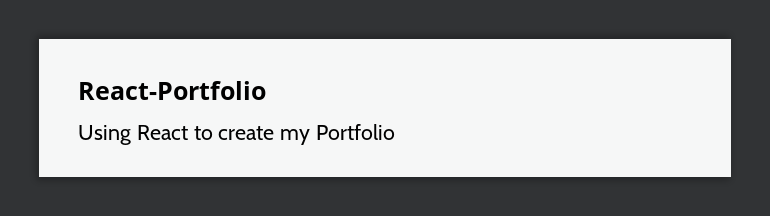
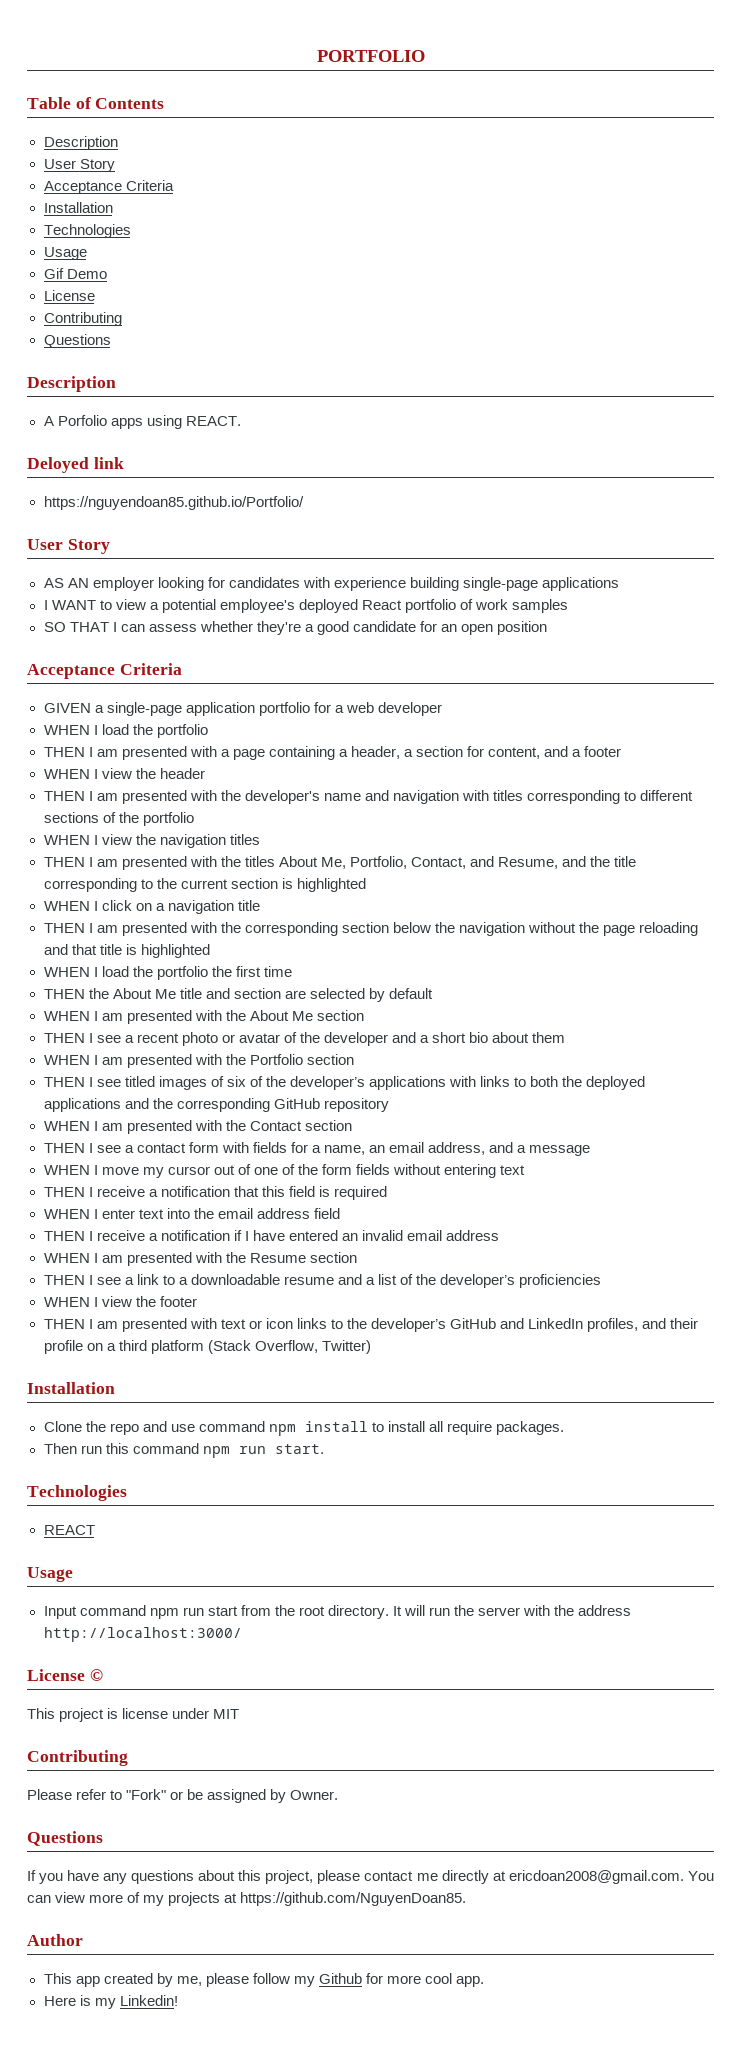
[78,81,266,100] [78,124,396,145] React-Portfolio // Using React to create my Portfolio -> [316,50,425,62] [27,97,165,109] [43,136,118,150] [43,159,115,172] [43,180,174,194] [43,202,113,213] [43,224,131,238] [43,247,87,260] [43,268,107,279] [43,290,95,301] [43,312,122,326] [43,334,111,348] [27,376,116,392] [43,415,241,429] [27,457,124,473] [43,496,304,510] [27,539,110,554] [43,577,619,591] [43,599,569,613] [43,621,548,635] [27,663,182,679] [43,702,442,716] [43,724,208,738] [43,746,622,760] [43,768,205,779] [43,790,694,804] [43,812,194,826] [43,834,260,848] [43,856,637,870] [43,878,366,892] [43,900,260,914] [43,922,699,936] [43,944,210,958] [43,966,292,980] [43,988,434,1002] [43,1010,364,1024] [43,1032,566,1046] [43,1054,354,1068] [43,1076,646,1090] [43,1098,389,1112] [43,1120,352,1134] [43,1142,591,1156] [43,1164,526,1178] [43,1186,387,1200] [43,1208,340,1219] [43,1230,500,1241] [43,1252,357,1266] [43,1274,602,1288] [43,1296,197,1307] [43,1318,699,1332] [43,1340,371,1354] [27,1382,115,1394] [43,1421,565,1436] [43,1443,324,1458] [27,1485,127,1501] [43,1525,95,1535] [27,1567,73,1582] [43,1605,632,1619] [43,1627,242,1642] [27,1669,103,1681] [27,1708,240,1722] [27,1750,128,1766] [27,1789,339,1803] [27,1831,103,1846] [27,1870,714,1884] [27,1892,467,1906] [27,1934,83,1946] [43,1973,485,1987] [43,1995,178,2009] PORTFOLIO // Table of Contents // Description // User Story // Acceptance Criteria // Installation // Technologies // Usage // Gif Demo // License // Contributing // Questions // Description // A Porfolio apps using REACT. // Deloyed link // https://nguyendoan85.github.io/Portfolio/ // User Story // AS AN employer looking for candidates with experience building single-page applications // I WANT to view a potential employee's deployed React portfolio of work samples // SO THAT I can assess whether they're a good candidate for an open position // Acceptance Criteria // GIVEN a single-page application portfolio for a web developer // WHEN I load the portfolio // THEN I am presented with a page containing a header, a section for content, and a footer // WHEN I view the header // THEN I am presented with the developer's name and navigation with titles corresponding to different sections of the portfolio // WHEN I view the navigation titles // THEN I am presented with the titles About Me, Portfolio, Contact, and Resume, and the title corresponding to the current section is highlighted // WHEN I click on a navigation title // THEN I am presented with the corresponding section below the navigation without the page reloading and that title is highlighted // WHEN I load the portfolio the first time // THEN the About Me title and section are selected by default // WHEN I am presented with the About Me section // THEN I see a recent photo or avatar of the developer and a short bio about them // WHEN I am presented with the Portfolio section // THEN I see titled images of six of the developer’s applications with links to both the deployed applications and the corresponding GitHub repository // WHEN I am presented with the Contact section // THEN I see a contact form with fields for a name, an email address, and a message // WHEN I move my cursor out of one of the form fields without entering text // THEN I receive a notification that this field is required // WHEN I enter text into the email address field // THEN I receive a notification if I have entered an invalid email address // WHEN I am presented with the Resume section // THEN I see a link to a downloadable resume and a list of the developer’s proficiencies // WHEN I view the footer // THEN I am presented with text or icon links to the developer’s GitHub and LinkedIn profiles, and their profile on a third platform (Stack Overflow, Twitter) // Installation // Clone the repo and use command npm install to install all require packages. // Then run this command npm run start. // Technologies // REACT // Usage // Input command npm run start from the root directory. It will run the server with the address http://localhost:3000/ // License © // This project is license under MIT // Contributing // Please refer to "Fork" or be assigned by Owner. // Questions // If you have any questions about this project, please contact me directly at ericdoan2008@gmail.com. You can view more of my projects at https://github.com/NguyenDoan85. // Author // This app created by me, please follow my Github for more cool app. // Here is my Linkedin!

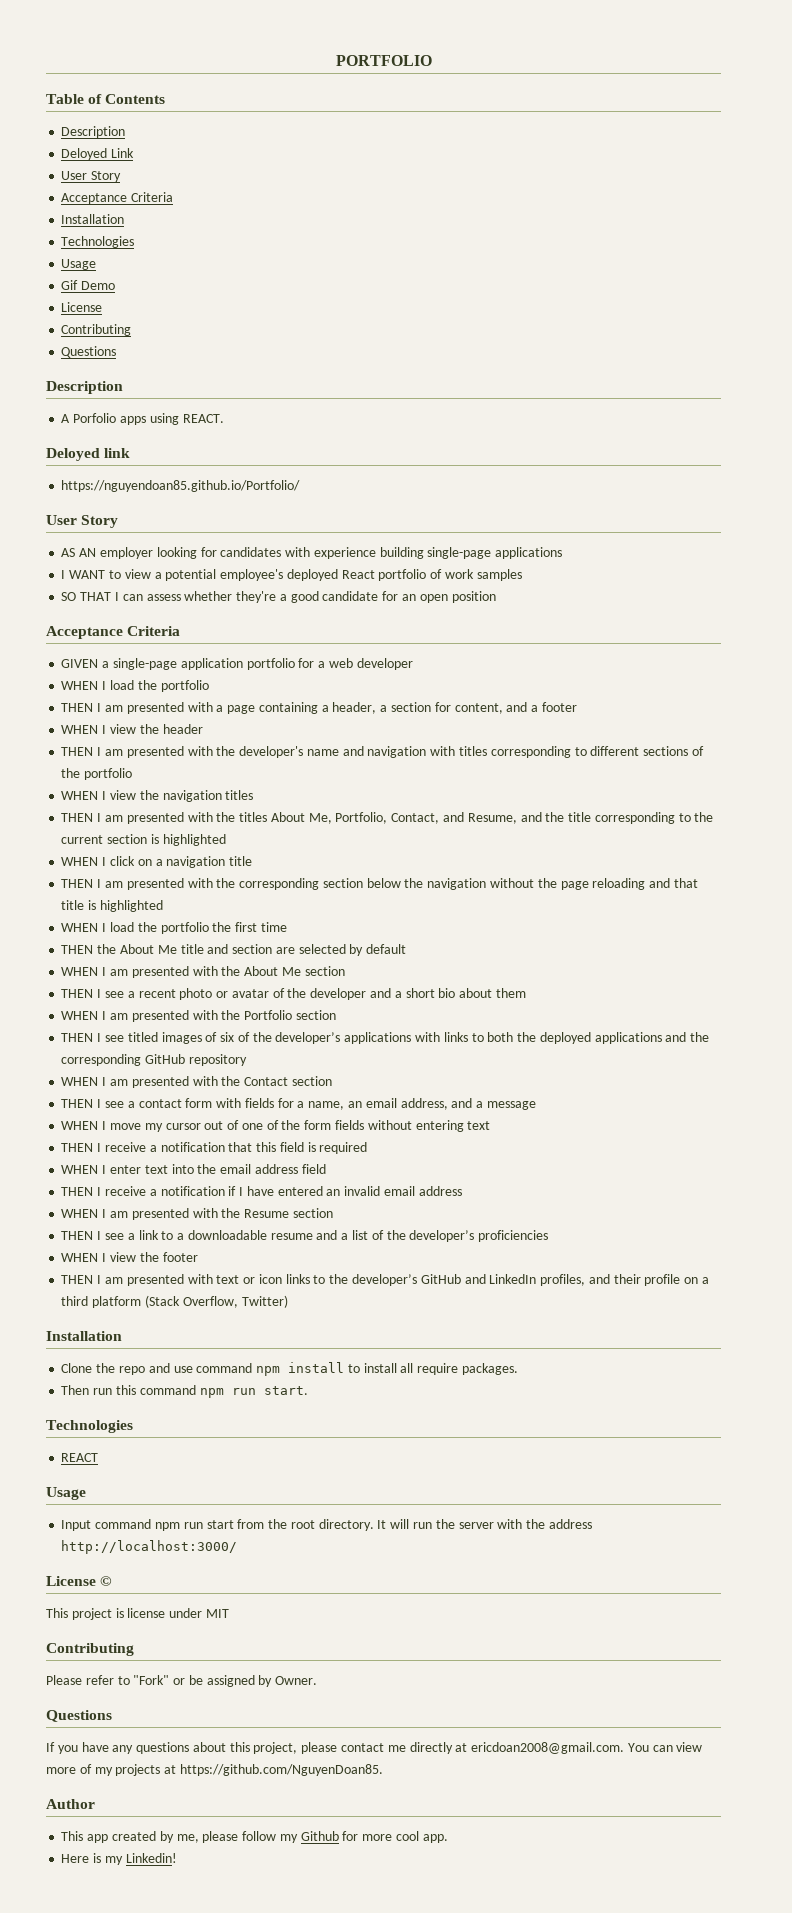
(118, 143) none -> [61,148,135,160] // Deloyed Link

